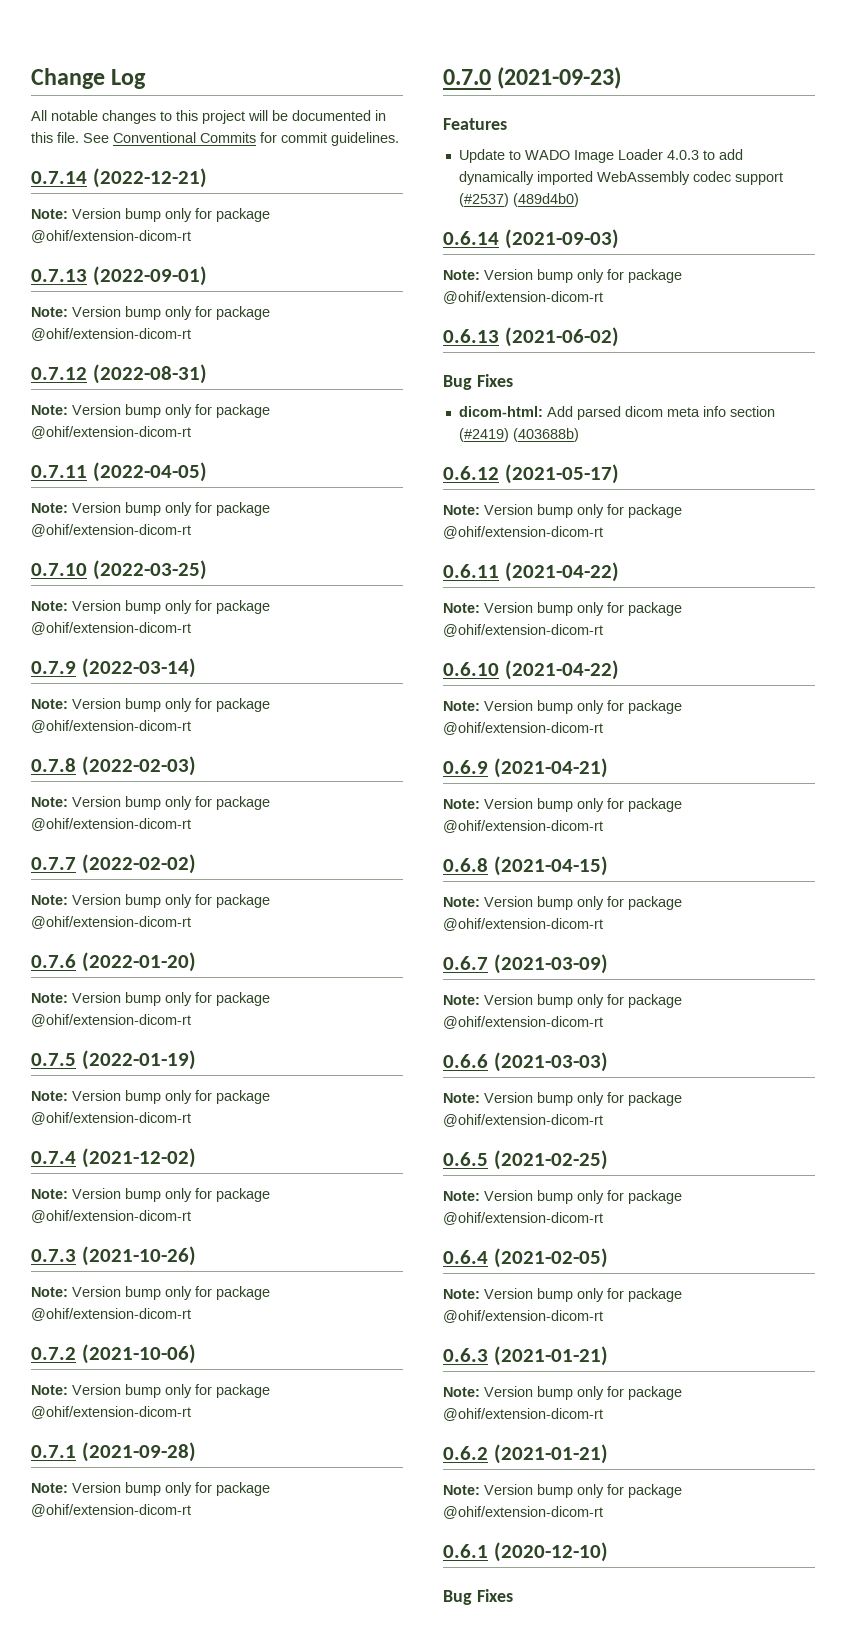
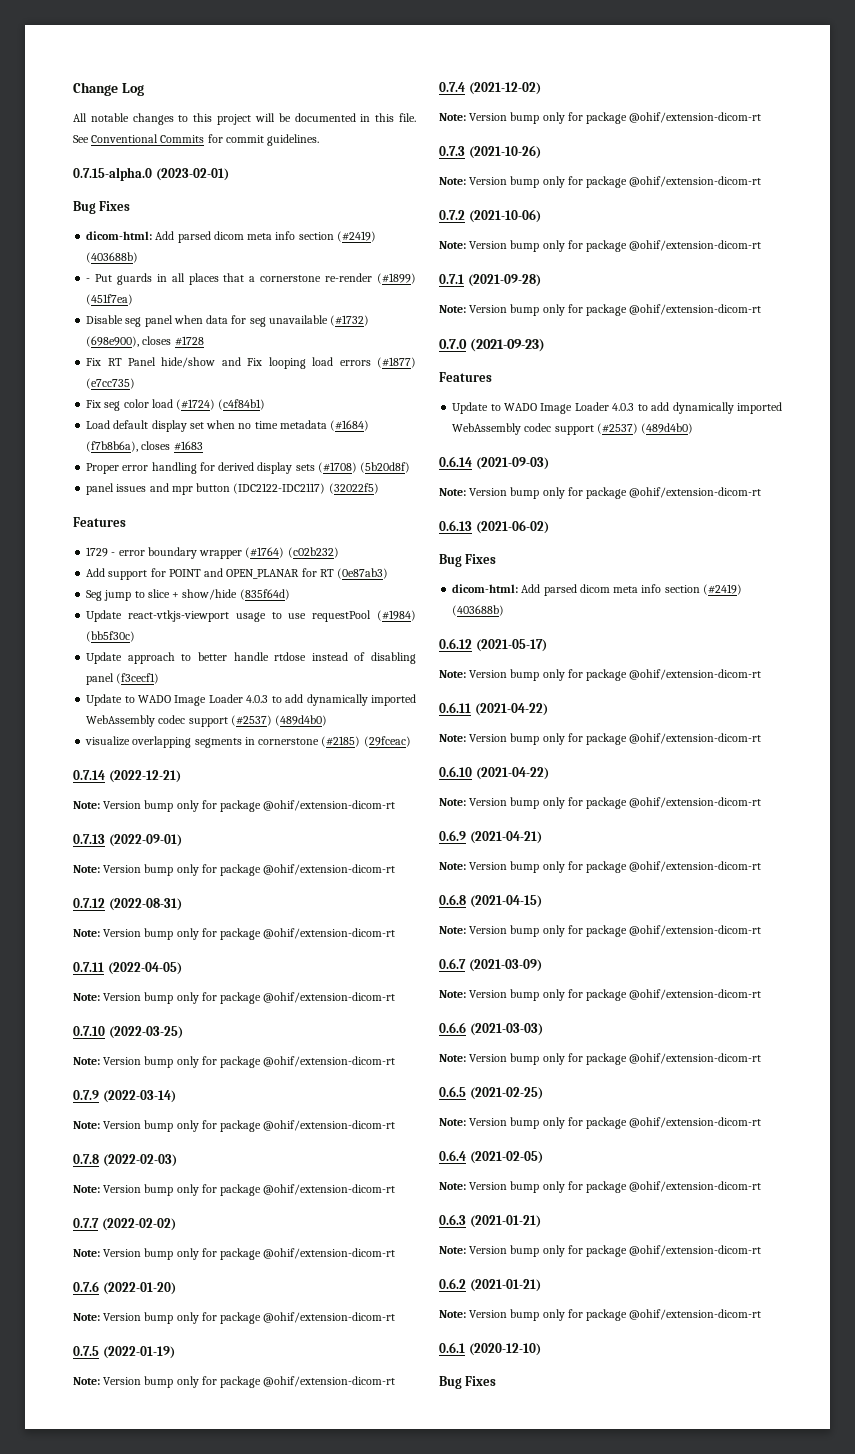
(399, 139) none -> [73,167,229,181] [73,201,131,214] [86,231,376,243] [86,252,139,263] [86,273,416,285] [86,294,134,305] [86,315,370,327] [86,336,204,347] [86,357,416,369] [86,378,136,389] [86,399,266,411] [86,420,370,432] [86,441,203,452] [86,462,411,474] [86,483,379,495] [73,517,126,527] [86,547,339,559] [86,568,389,580] [86,589,290,601] [86,610,417,622] [86,631,136,642] [86,652,416,664] [86,673,160,685] [86,694,416,706] [86,715,328,727] [85,736,411,748] // 0.7.15-alpha.0 (2023-02-01) // Bug Fixes // dicom-html: Add parsed dicom meta info section (#2419) (403688b) // - Put guards in all places that a cornerstone re-render (#1899) (451f7ea) // Disable seg panel when data for seg unavailable (#1732) (698e900), closes #1728 // Fix RT Panel hide/show and Fix looping load errors (#1877) (e7cc735) // Fix seg color load (#1724) (c4f84b1) // Load default display set when no time metadata (#1684) (f7b8b6a), closes #1683 // Proper error handling for derived display sets (#1708) (5b20d8f) // panel issues and mpr button (IDC2122-IDC2117) (32022f5) // Features // 1729 - error boundary wrapper (#1764) (c02b232) // Add support for POINT and OPEN_PLANAR for RT (0e87ab3) // Seg jump to slice + show/hide (835f64d) // Update react-vtkjs-viewport usage to use requestPool (#1984) (bb5f30c) // Update approach to better handle rtdose instead of disabling panel (f3cecf1) // Update to WADO Image Loader 4.0.3 to add dynamically imported WebAssembly codec support (#2537) (489d4b0) // visualize overlapping segments in cornerstone (#2185) (29fceac)

